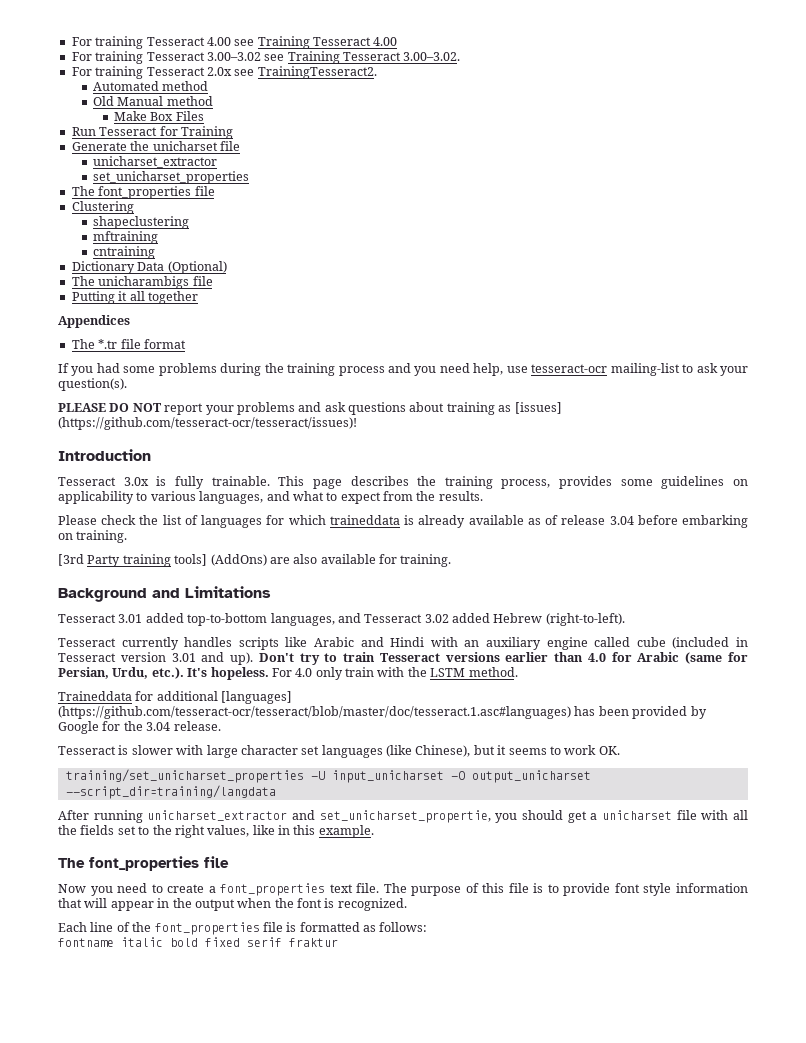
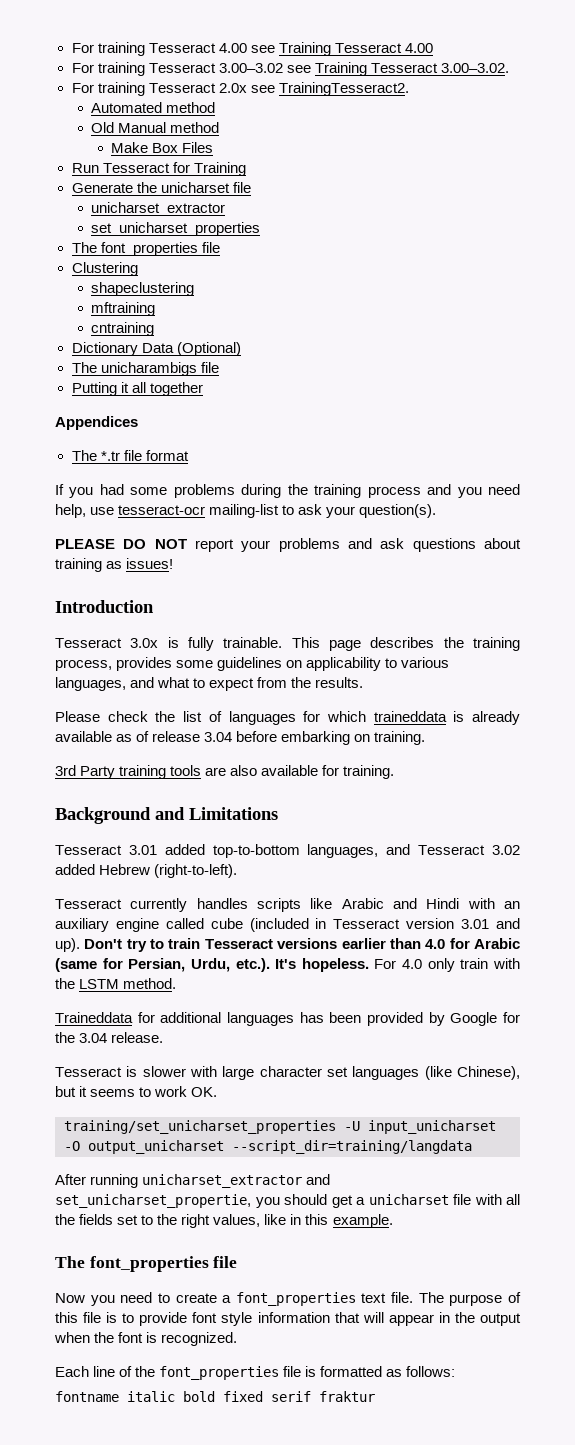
[514,402,562,414] [58,417,357,430] [issues] (https://github.com/tesseract-ocr/tesseract/issues)! -> [126,558,174,569] issues!
[58,554,84,566] [3rd -> [55,765,76,776] 3rd
[174,554,267,566] tools] (AddOns) -> [170,765,202,776] tools
[221,691,293,704] [58,706,571,719] [languages] (https://github.com/tesseract-ocr/tesseract/blob/master/doc/tesseract.1.asc#languages) -> [227,1012,294,1026] languages

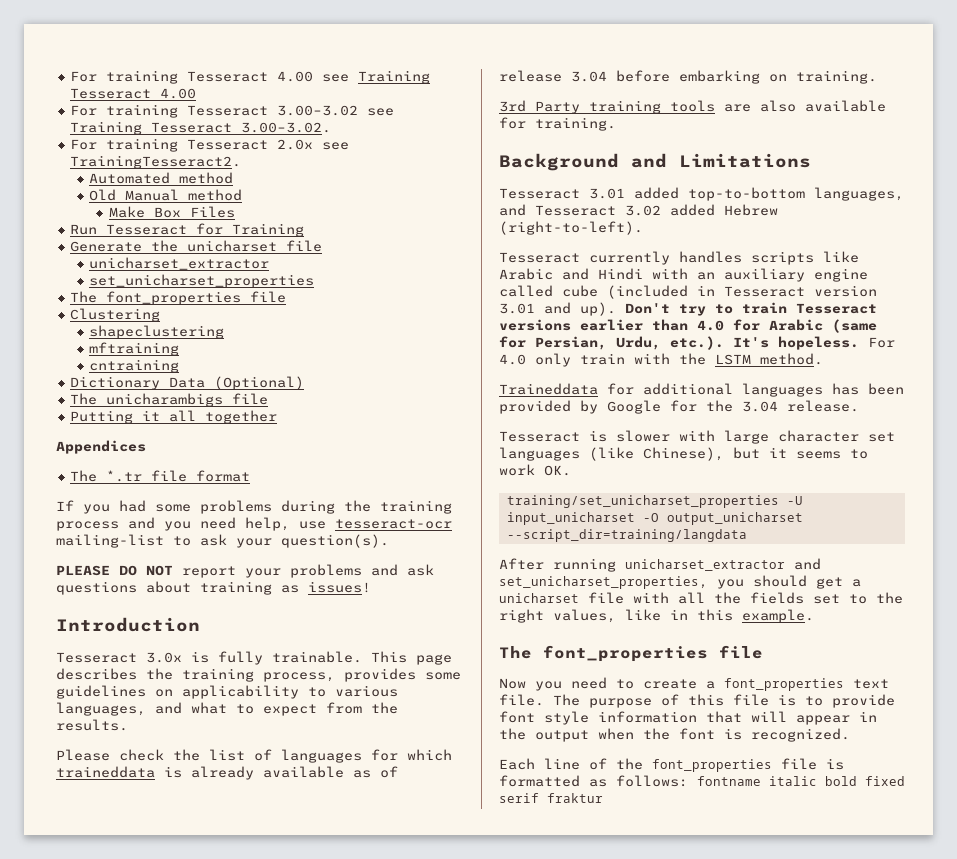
[55,1194,251,1208] set_unicharset_propertie, -> [499,576,708,589] set_unicharset_properties,
(456, 1371) // -> (688, 781) none

